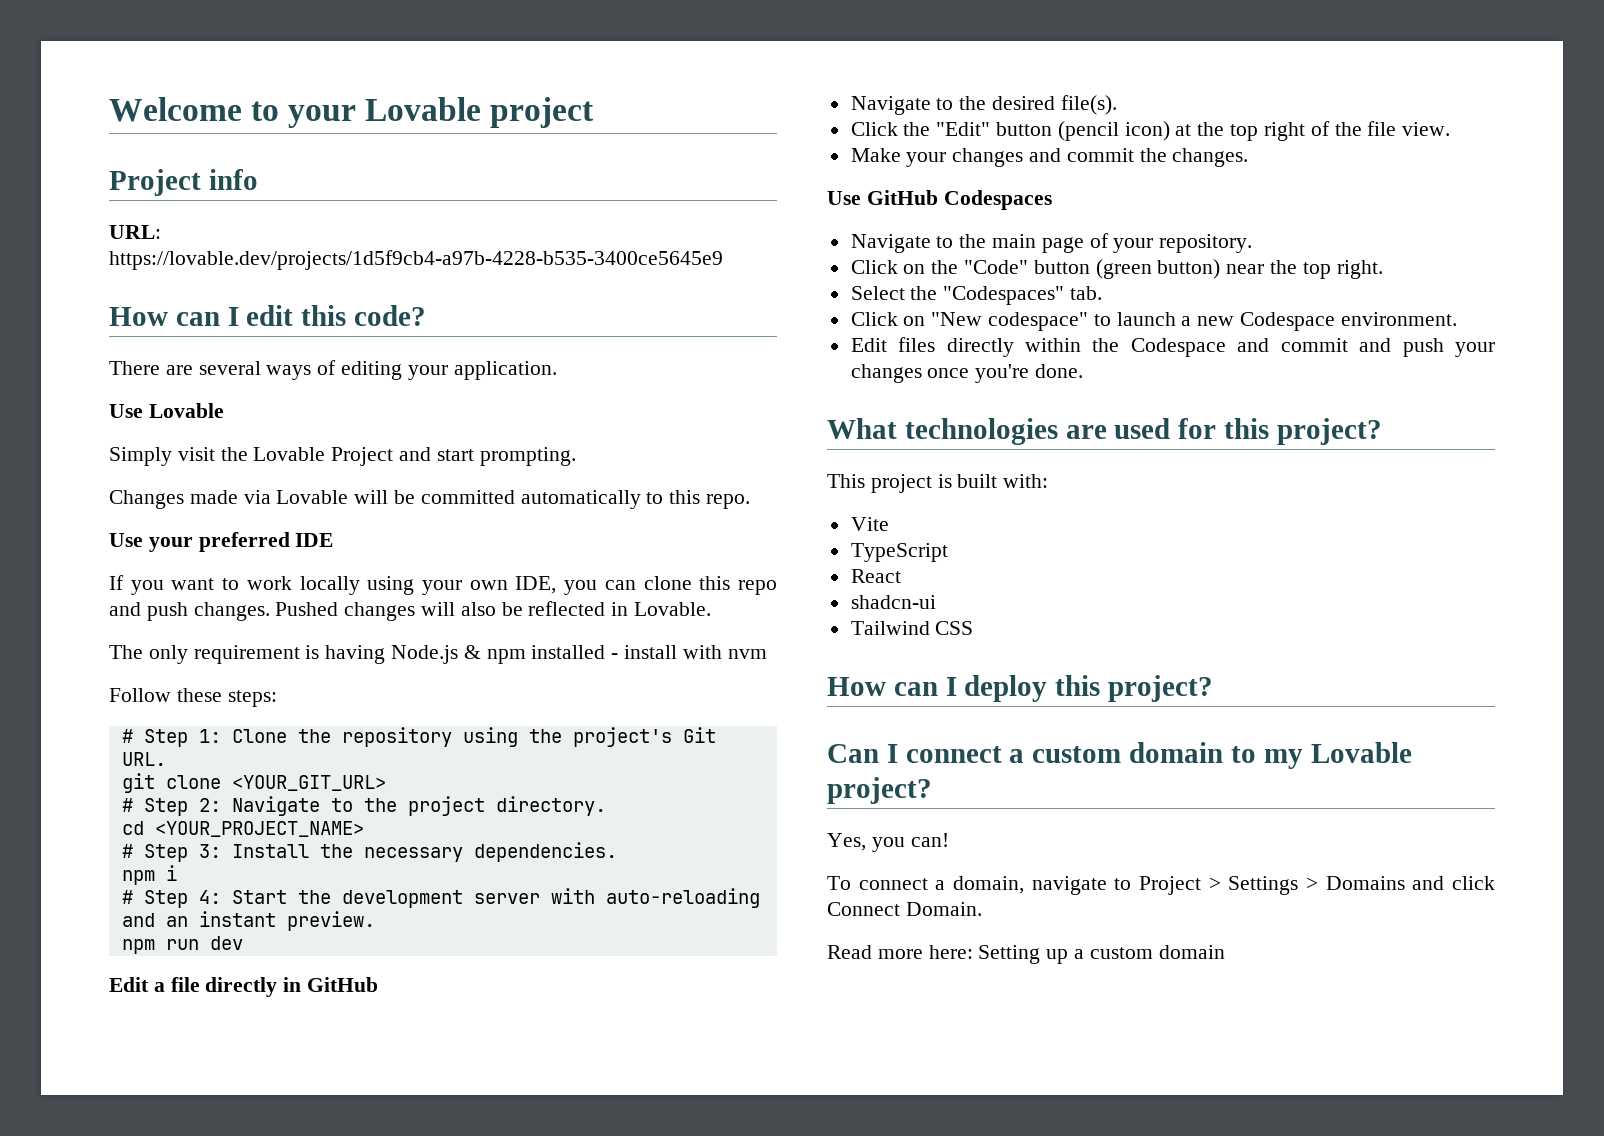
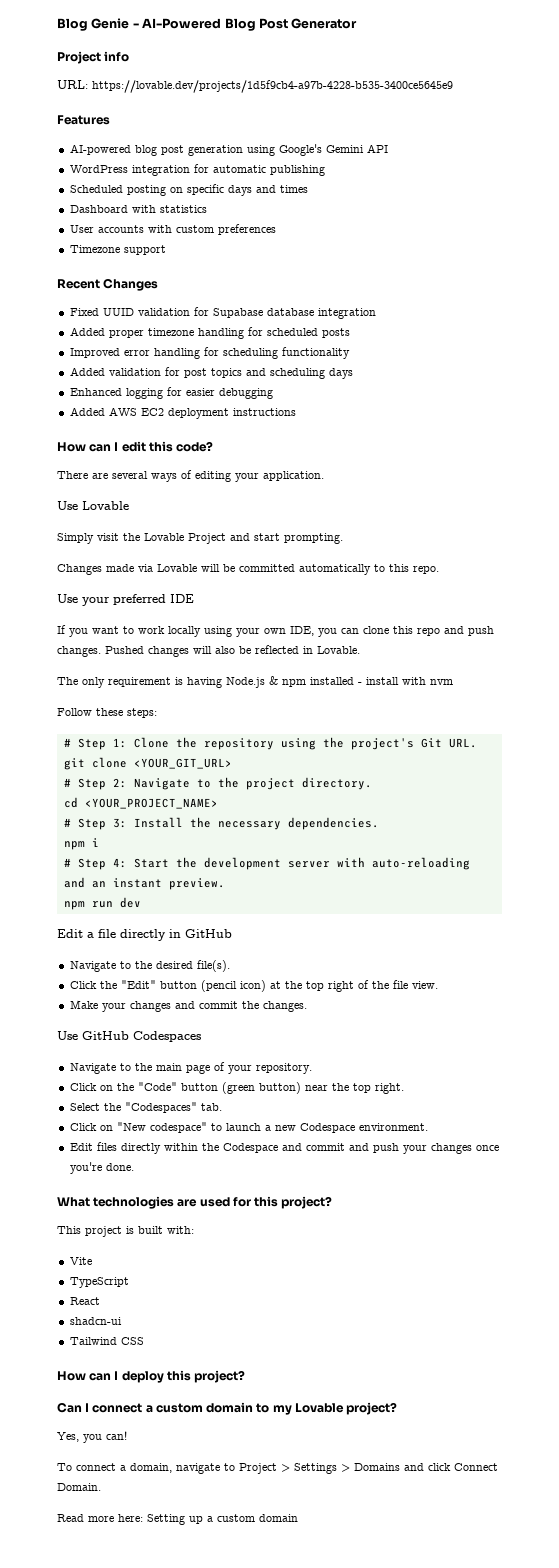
[109,97,595,128] [109,169,258,196] [109,225,161,239] [109,250,723,270] Welcome to your Lovable project // Project info // URL: https://lovable.dev/projects/1d5f9cb4-a97b-4228-b535-3400ce5645e9 -> [57,18,358,31] [57,51,130,64] [57,80,453,93] [57,115,110,125] [69,144,388,156] [69,164,325,176] [69,184,308,196] [69,205,207,213] [69,224,276,235] [69,245,166,255] [57,278,159,291] [69,307,376,319] [69,327,350,339] [69,347,350,359] [69,367,353,379] [69,387,273,399] [69,407,296,419] Blog Genie - AI-Powered Blog Post Generator // Project info // URL: https://lovable.dev/projects/1d5f9cb4-a97b-4228-b535-3400ce5645e9 // Features // AI-powered blog post generation using Google's Gemini API // WordPress integration for automatic publishing // Scheduled posting on specific days and times // Dashboard with statistics // User accounts with custom preferences // Timezone support // Recent Changes // Fixed UUID validation for Supabase database integration // Added proper timezone handling for scheduled posts // Improved error handling for scheduling functionality // Added validation for post topics and scheduling days // Enhanced logging for easier debugging // Added AWS EC2 deployment instructions

